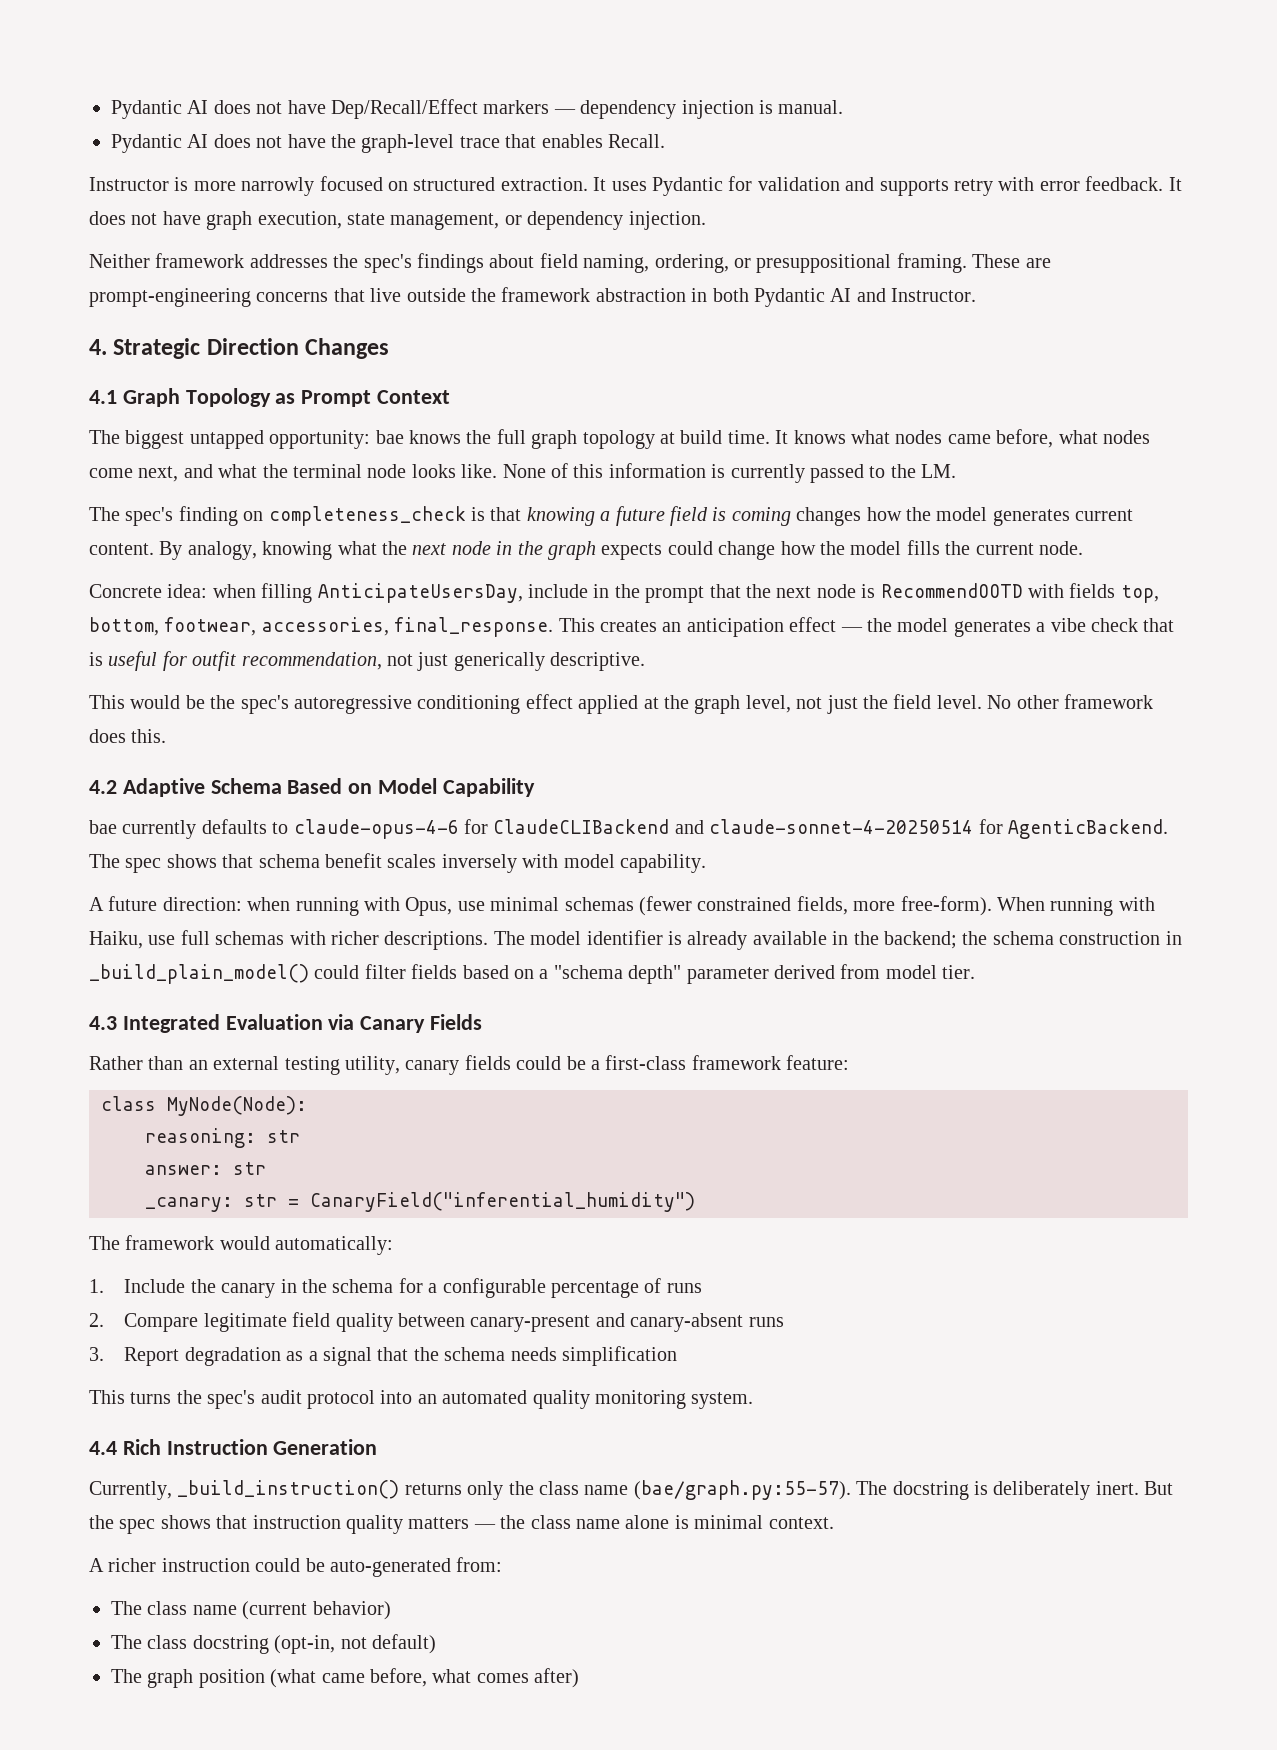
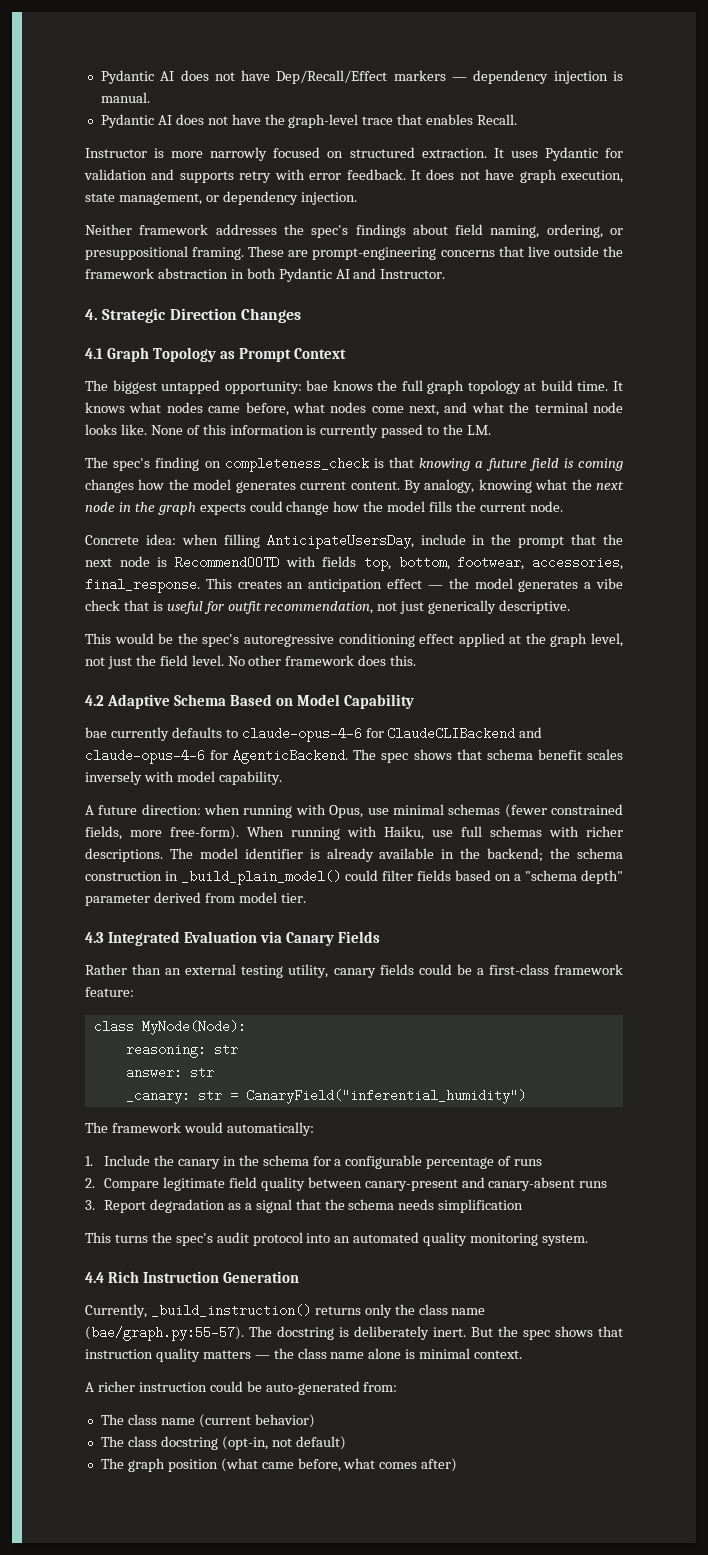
[709,819,974,834] claude-sonnet-4-20250514 -> [85,749,205,764] claude-opus-4-6

